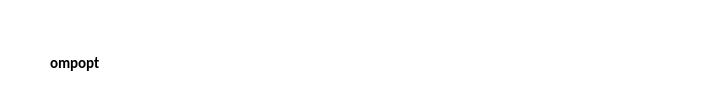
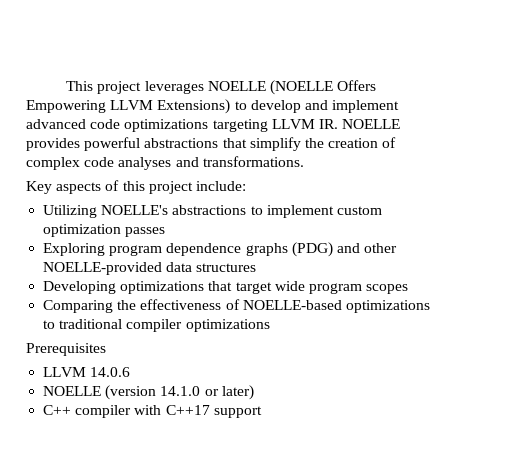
[50,57,99,71] ompopt -> [66,80,377,95] [26,99,400,114] [26,119,401,132] [26,137,397,151] [26,156,304,170] [26,180,246,194] [43,205,382,218] [43,224,166,237] [43,242,398,257] [43,262,257,275] [43,281,409,294] [43,299,430,313] [43,319,270,332] [26,343,106,356] [43,367,131,377] [43,385,254,400] [43,405,262,418] This project leverages NOELLE (NOELLE Offers Empowering LLVM Extensions) to develop and implement advanced code optimizations targeting LLVM IR. NOELLE provides powerful abstractions that simplify the creation of complex code analyses and transformations. // Key aspects of this project include: // Utilizing NOELLE's abstractions to implement custom optimization passes // Exploring program dependence graphs (PDG) and other NOELLE-provided data structures // Developing optimizations that target wide program scopes // Comparing the effectiveness of NOELLE-based optimizations to traditional compiler optimizations // Prerequisites // LLVM 14.0.6 // NOELLE (version 14.1.0 or later) // C++ compiler with C++17 support

